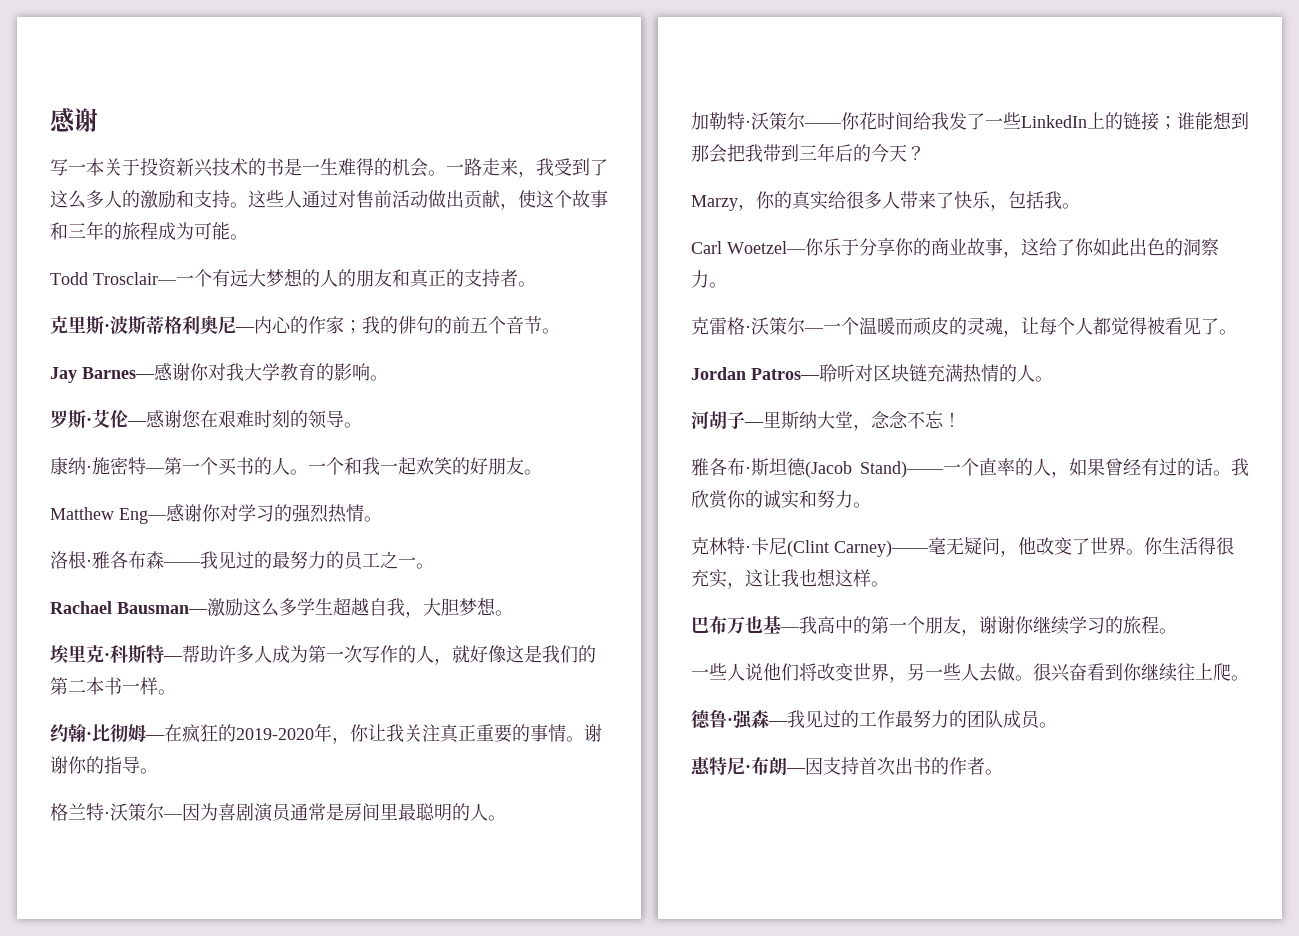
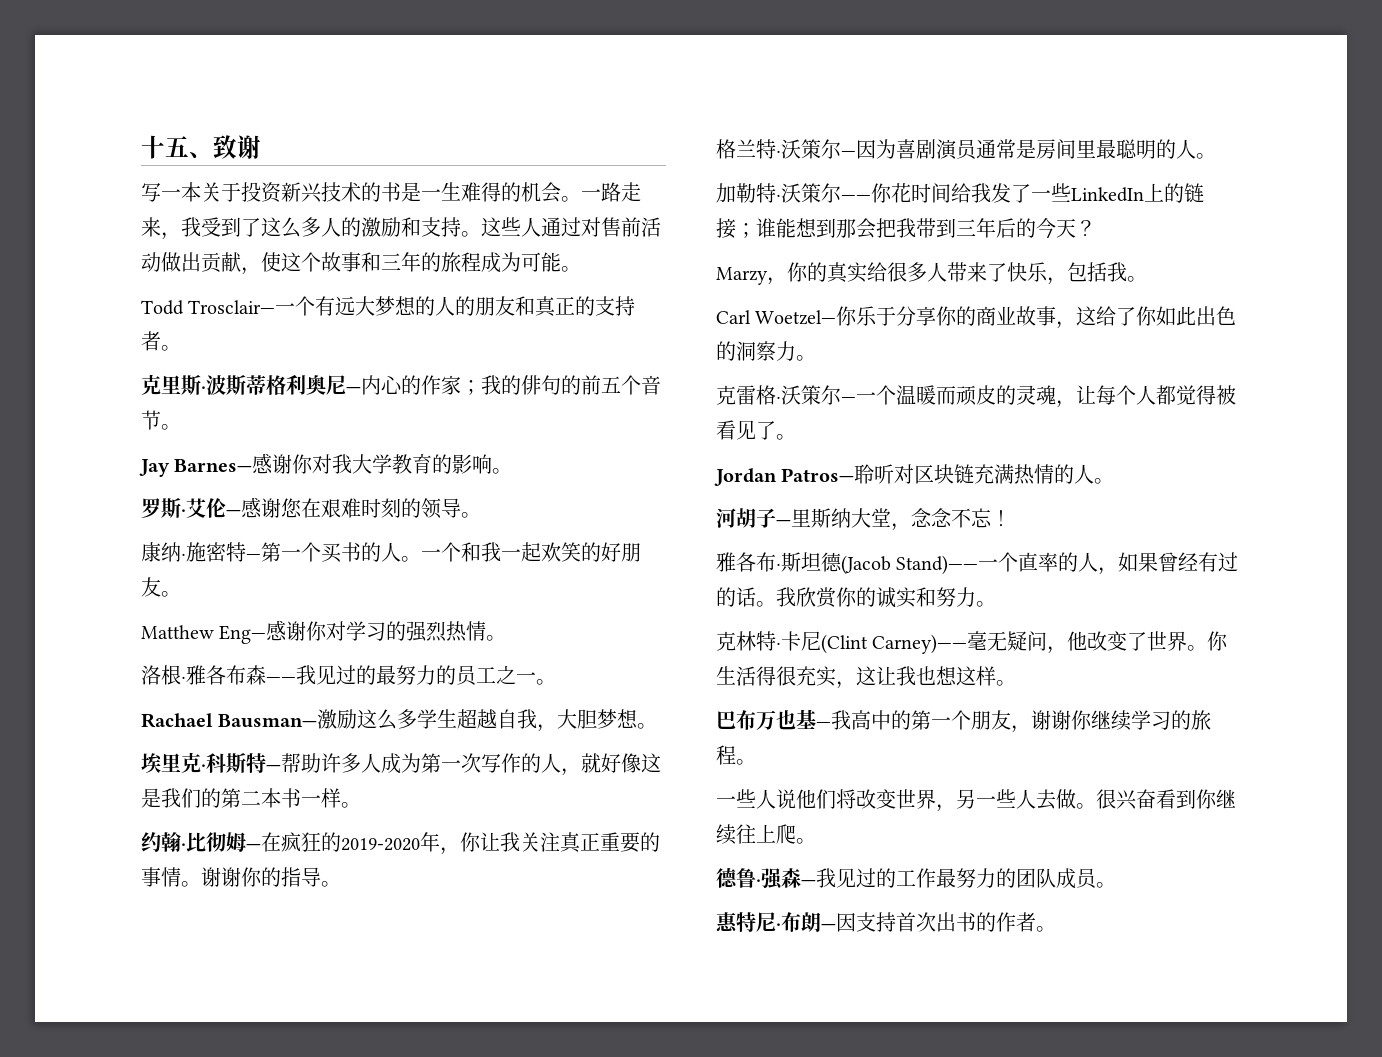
[50,108,76,133] 感 -> [141,135,237,159] 十五、致

